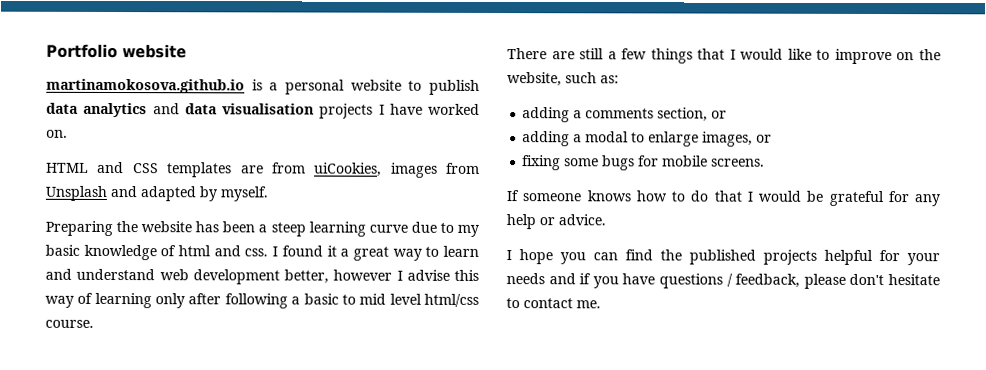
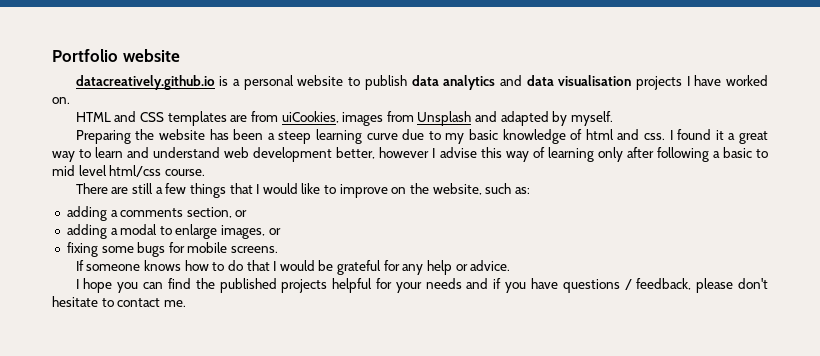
[46,78,245,94] martinamokosova.github.io -> [75,75,215,90] datacreatively.github.io

